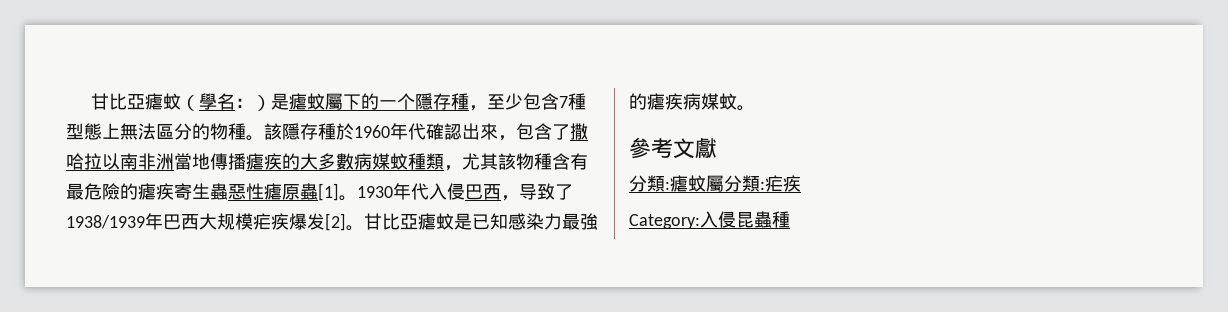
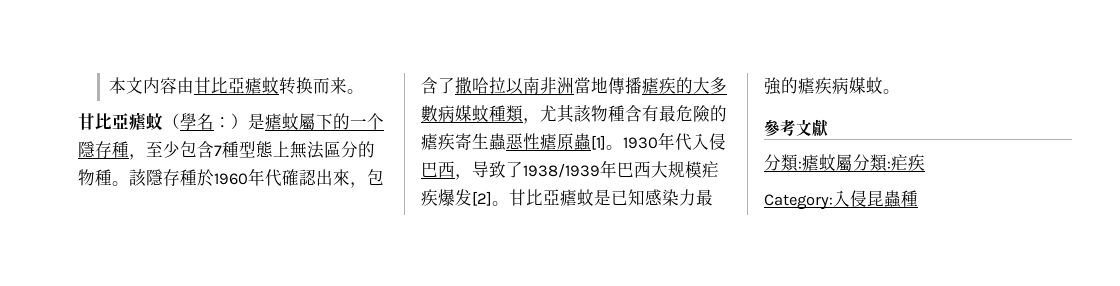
(90, 101) none -> [108,77,364,95] 本文内容由甘比亞瘧蚊转换而来。 //

